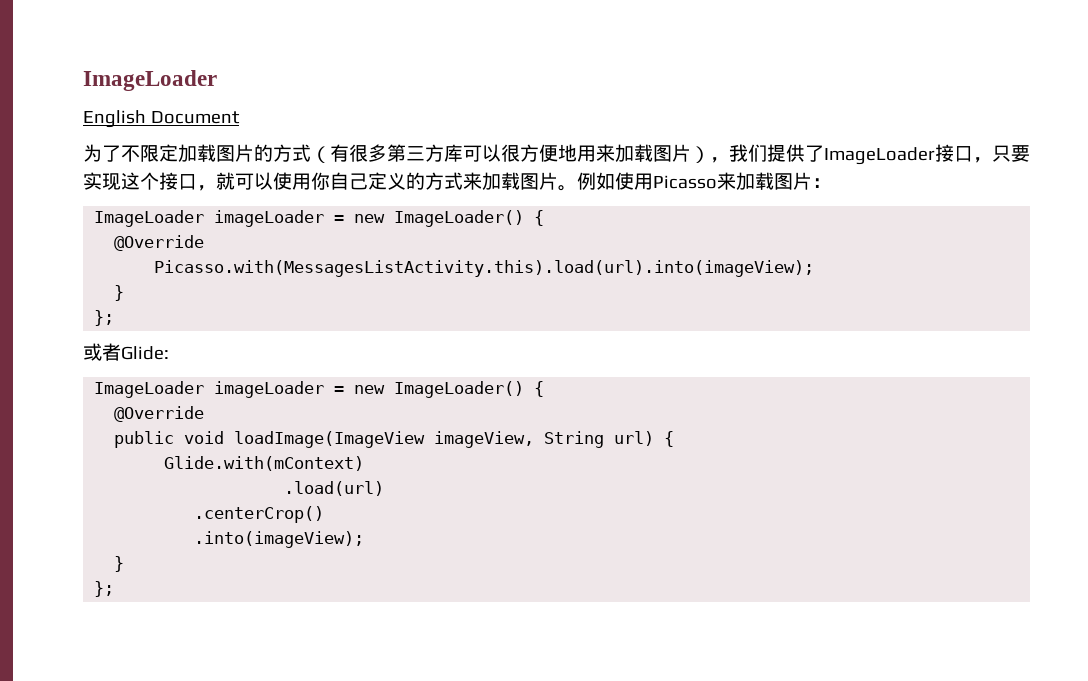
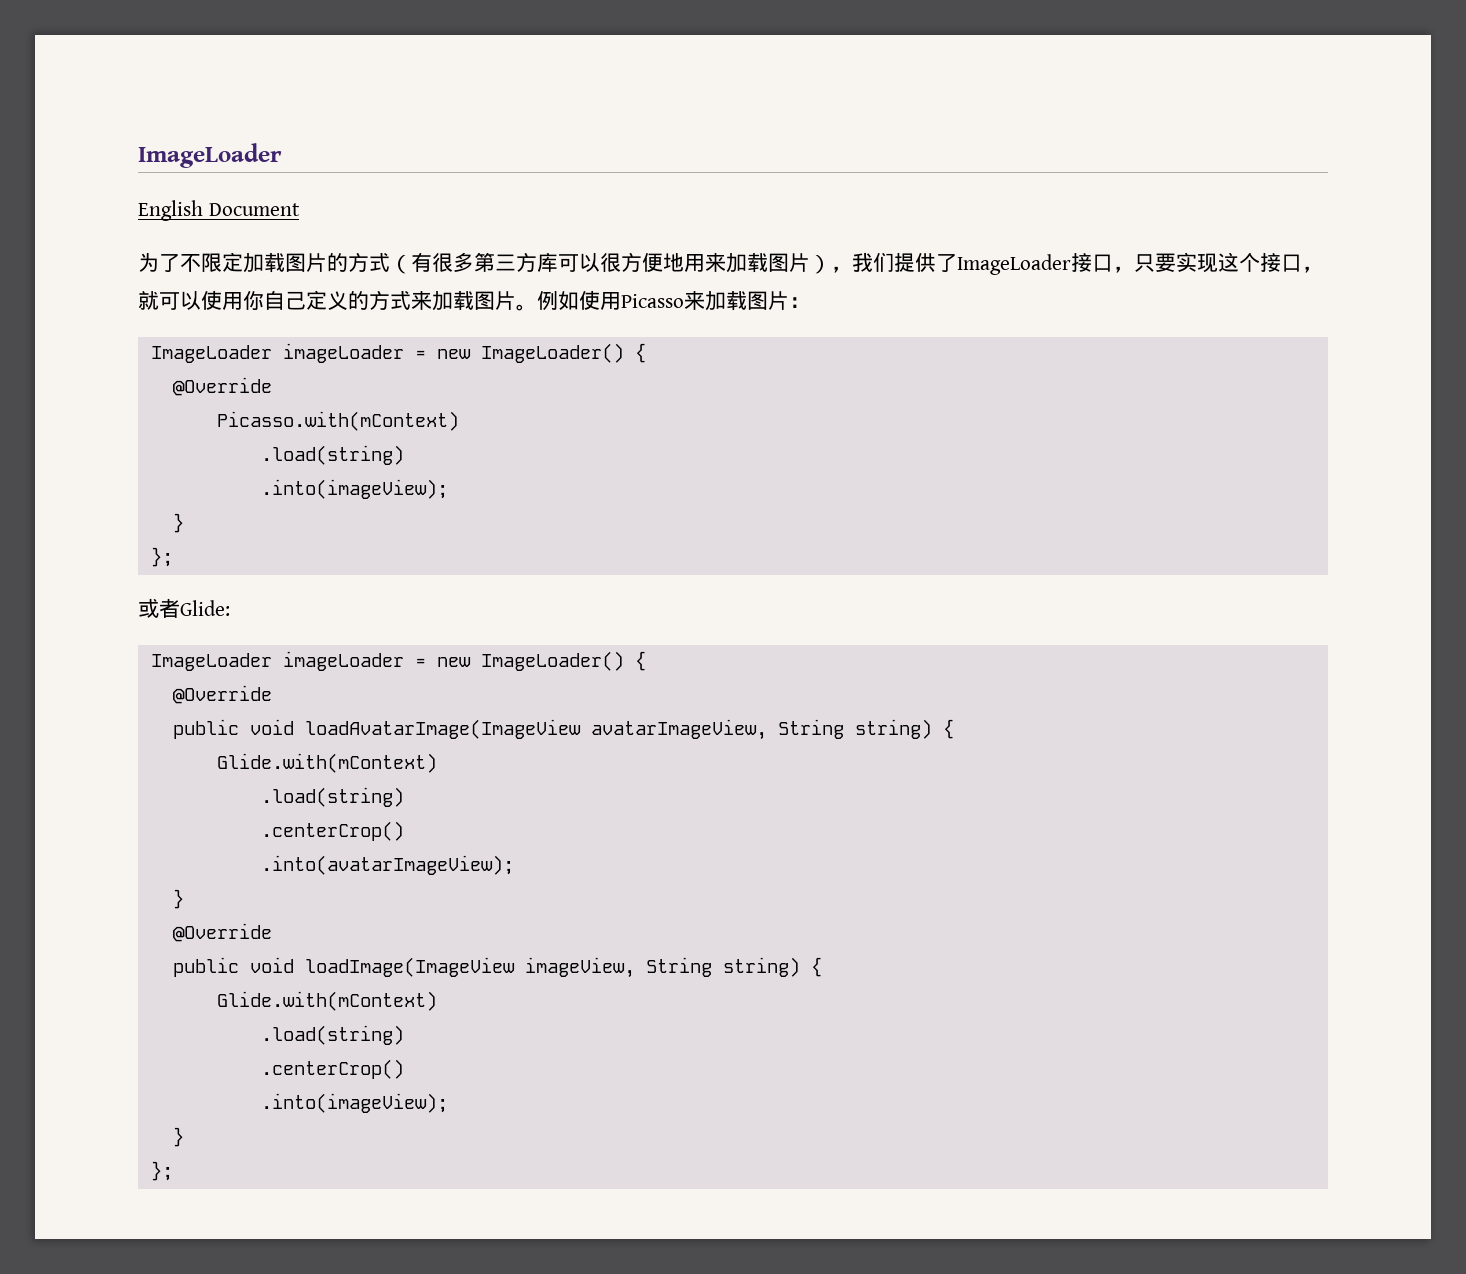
[154,260,815,277] Picasso.with(MessagesListActivity.this).load(url).into(imageView); -> [216,411,459,431] [260,445,404,465] [260,479,448,499] Picasso.with(mContext) // .load(string) // .into(imageView);
[234,431,675,448] [164,456,365,471] [284,481,385,496] loadImage(ImageView imageView, String url) { // Glide.with(mContext) // .load(url) -> [304,719,954,740] [216,753,437,773] [260,787,404,807] [260,821,404,841] [260,855,514,875] [172,889,184,909] [172,923,272,942] [172,957,822,978] [216,991,437,1011] [260,1025,404,1045] loadAvatarImage(ImageView avatarImageView, String string) { // Glide.with(mContext) // .load(string) // .centerCrop() // .into(avatarImageView); // } // @Override // public void loadImage(ImageView imageView, String string) { // Glide.with(mContext) // .load(string)

